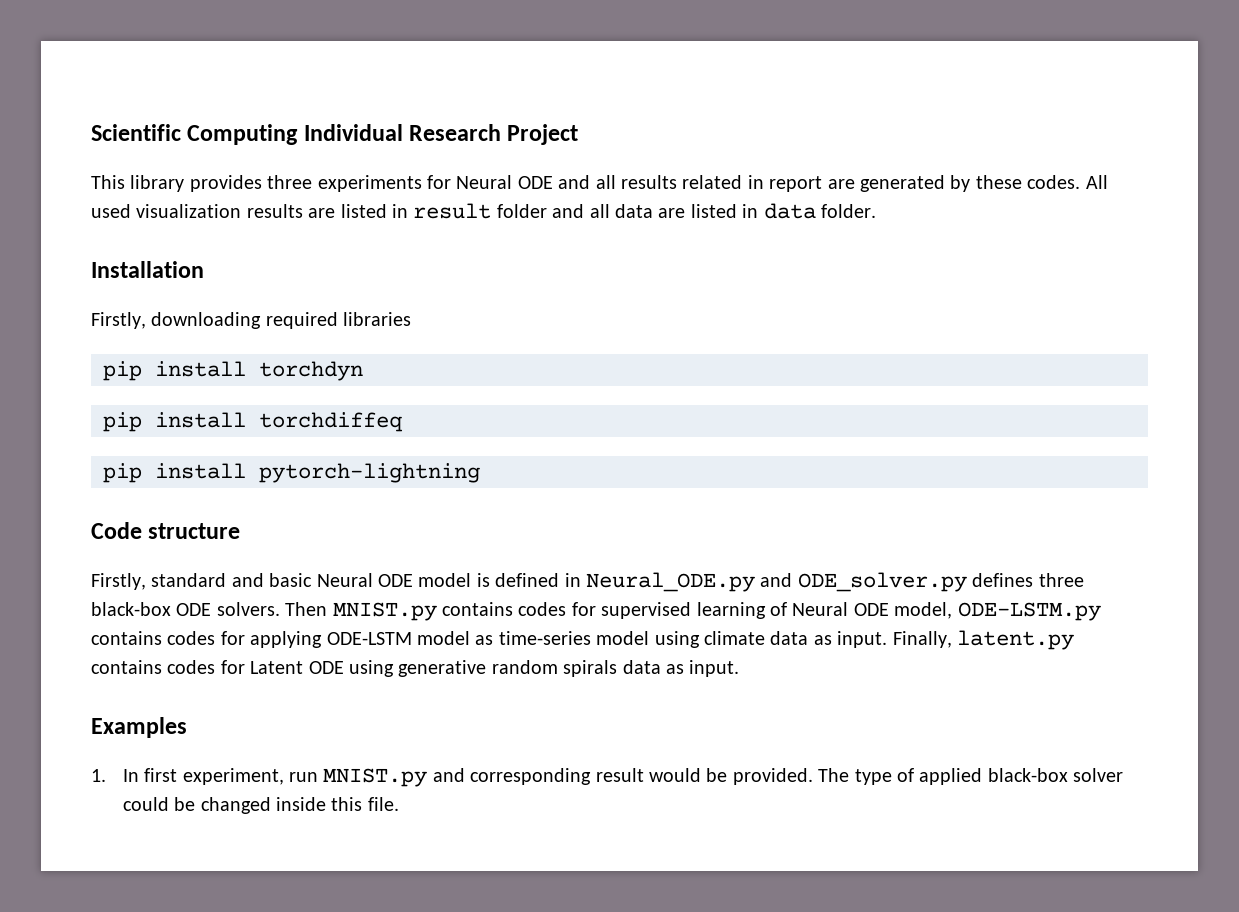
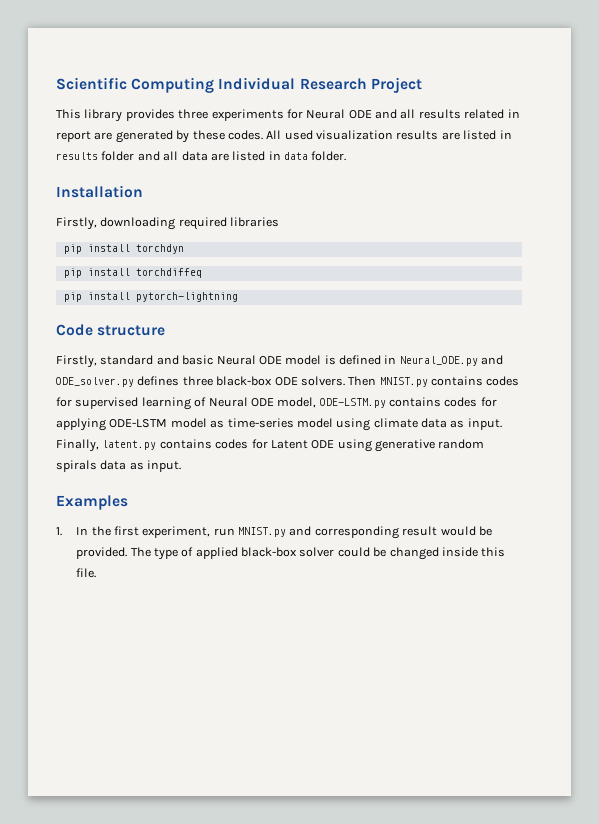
[413,203,492,219] result -> [56,152,98,160] results
(139, 775) none -> [91,526,111,536] the

